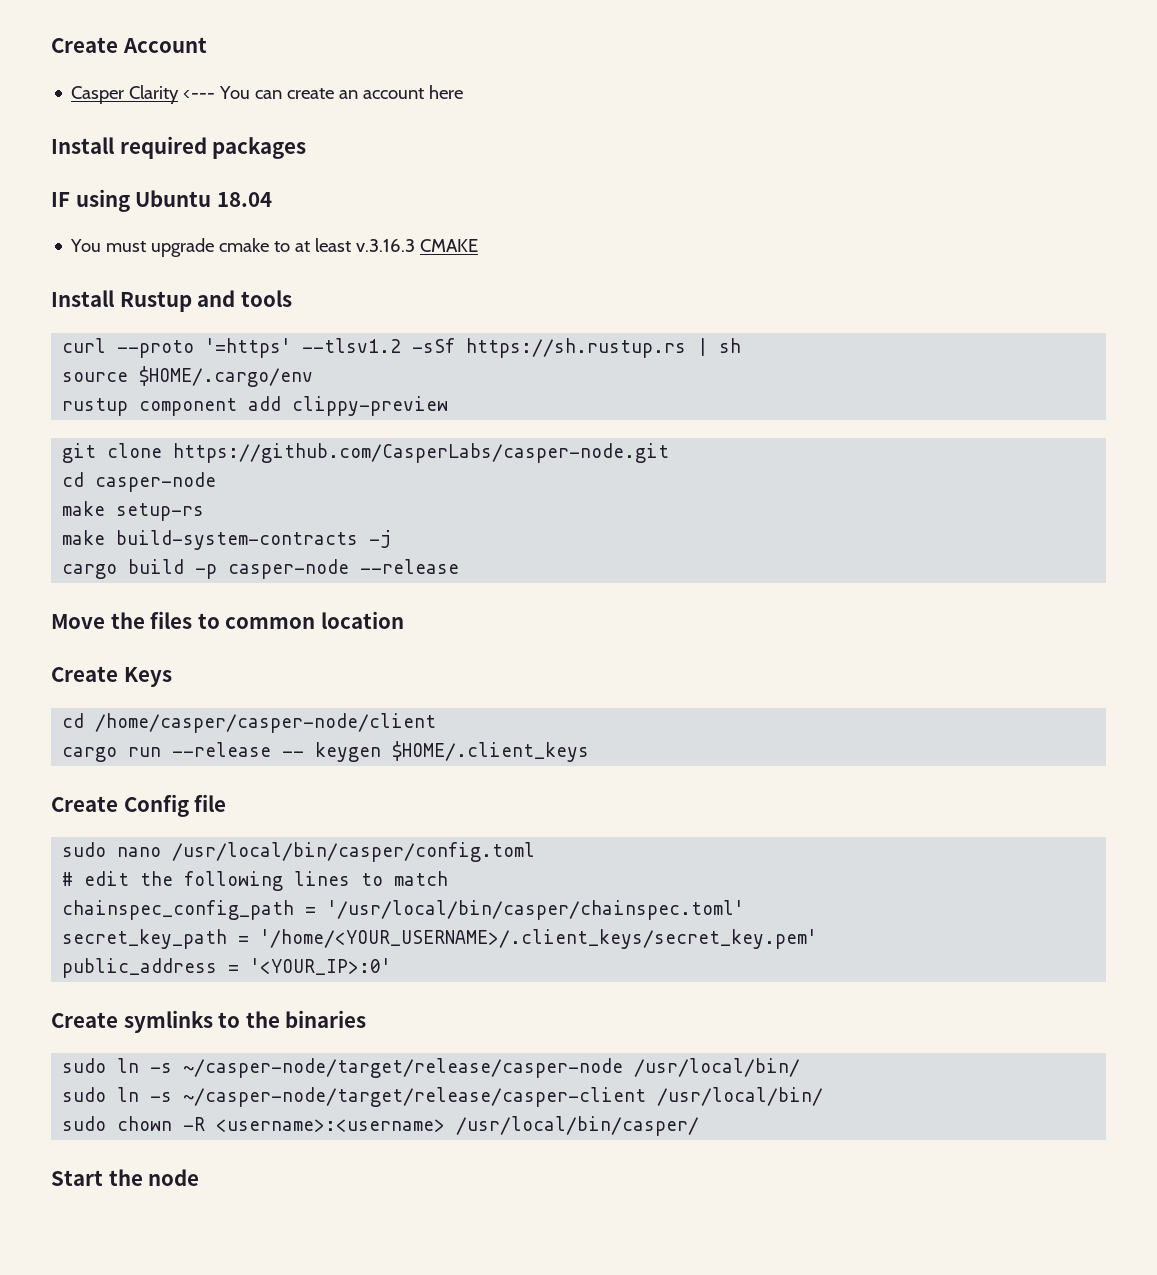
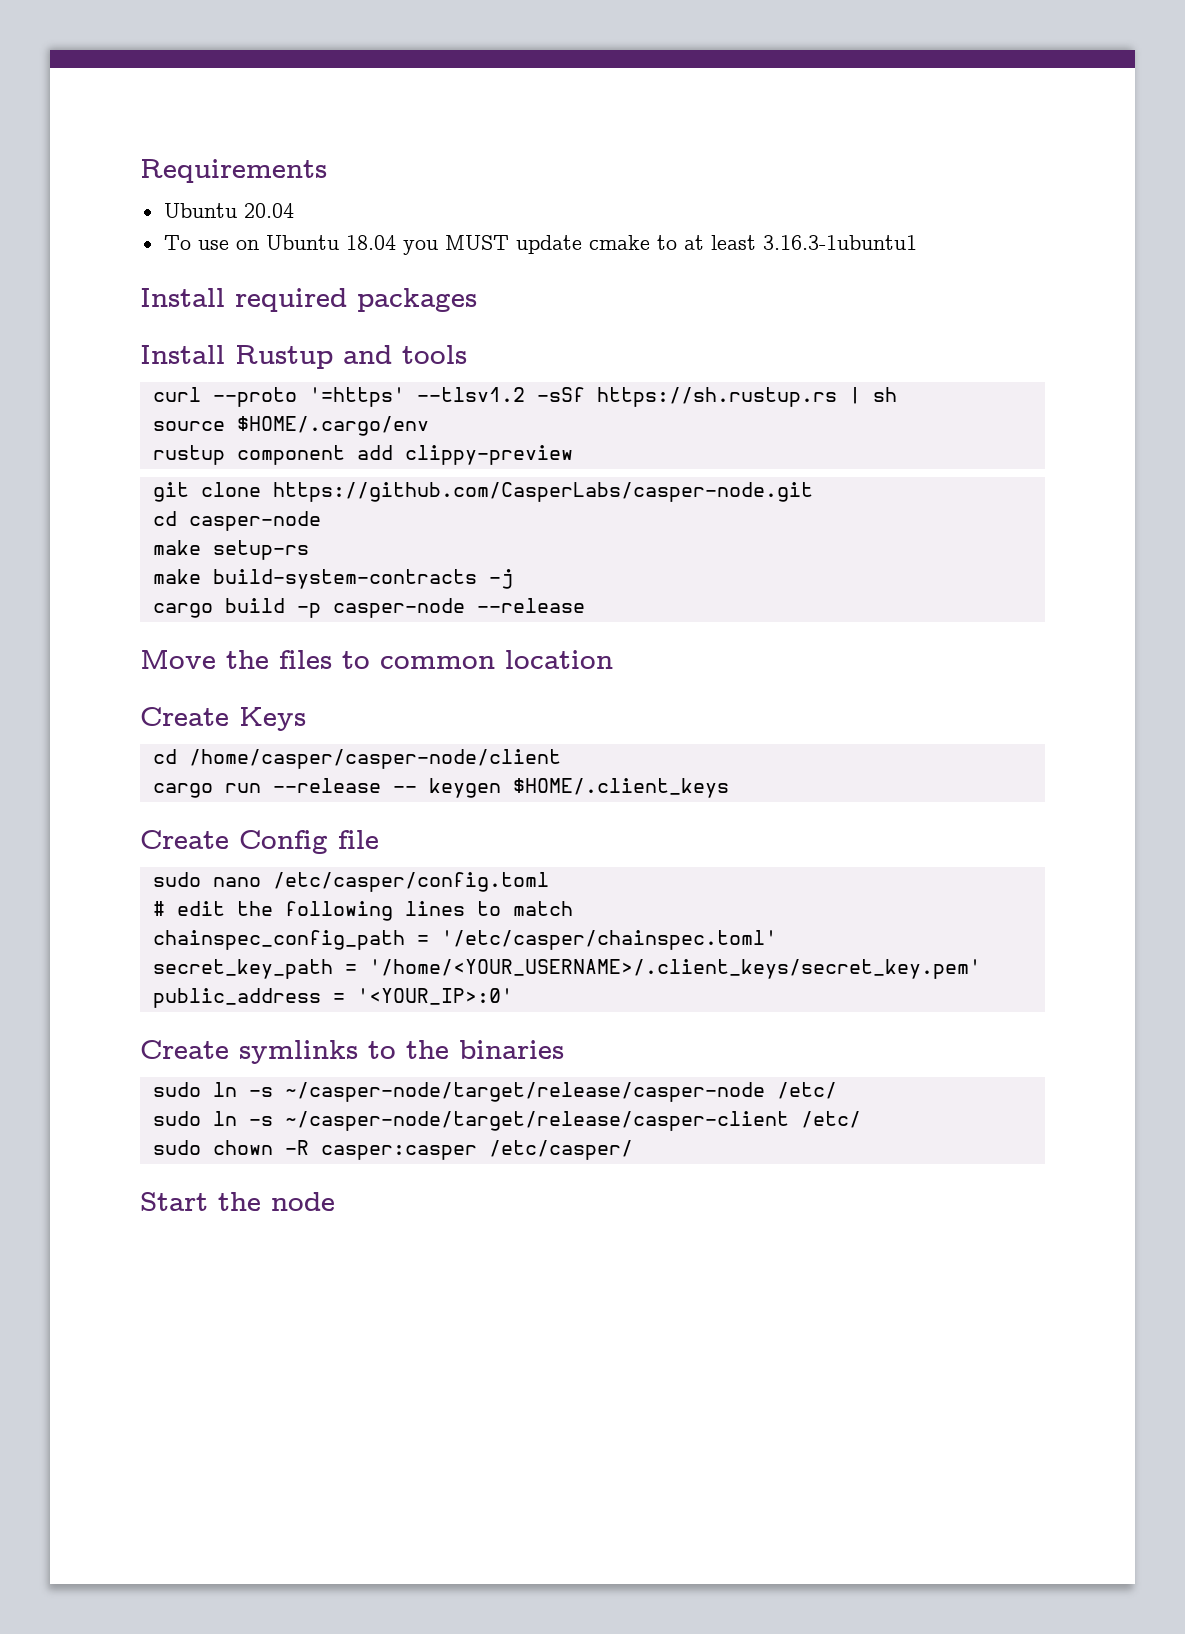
[51,37,207,53] [71,85,464,104] [51,136,307,159] [51,189,272,212] [70,238,479,257] Create Account // Casper Clarity <--- You can create an account here // Install required packages // IF using Ubuntu 18.04 // You must upgrade cmake to at least v.3.16.3 CMAKE -> [140,159,327,183] [163,203,294,218] [163,235,917,255] [140,288,477,312] Requirements // Ubuntu 20.04 // To use on Ubuntu 18.04 you MUST update cmake to at least 3.16.3-1ubuntu1 // Install required packages
[172,842,536,862] /usr/local/bin/casper/config.toml -> [272,872,549,892] /etc/casper/config.toml
[327,900,745,920] '/usr/local/bin/casper/chainspec.toml' -> [440,930,777,950] '/etc/casper/chainspec.toml'
[634,1058,801,1077] /usr/local/bin/ -> [776,1082,837,1099] /etc/
[657,1087,824,1106] /usr/local/bin/ -> [800,1111,861,1128] /etc/
[216,1116,700,1136] <username>:<username> /usr/local/bin/casper/ -> [320,1140,633,1160] casper:casper /etc/casper/

